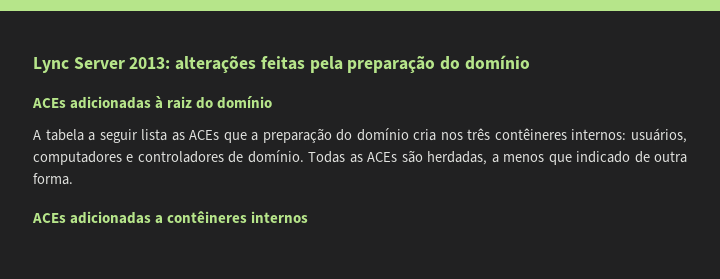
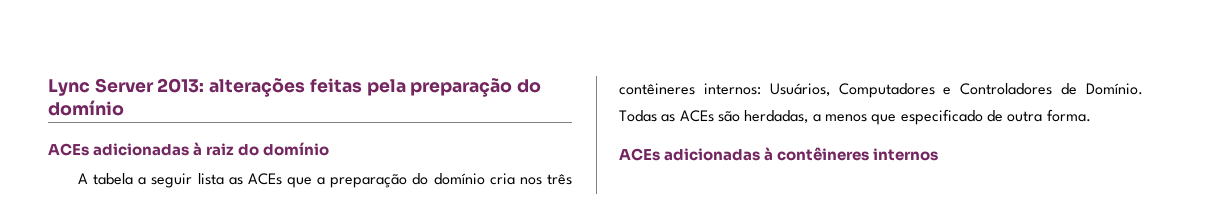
[631,128,688,143] [33,150,304,165] usuários, computadores e controladores de domínio. -> [769,83,1143,98] Usuários, Computadores e Controladores de Domínio.
[576,151,631,163] indicado -> [900,109,983,125] especificado
[155,215,164,224] a -> [764,147,774,161] à

